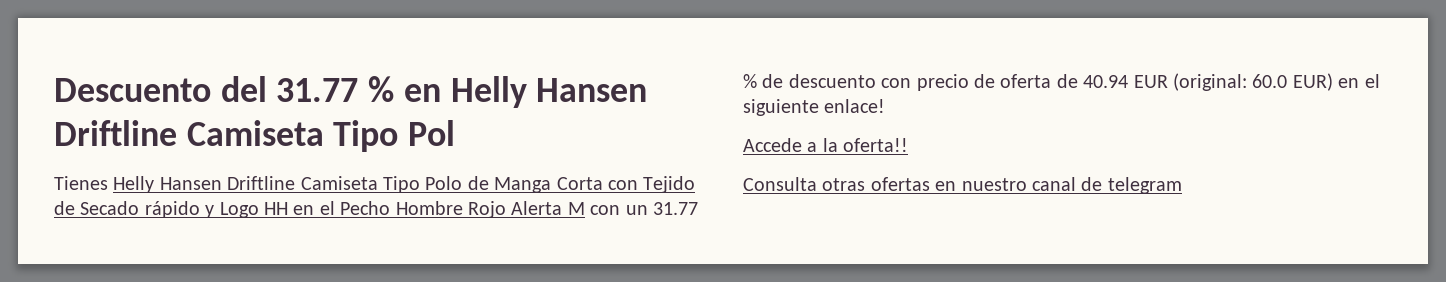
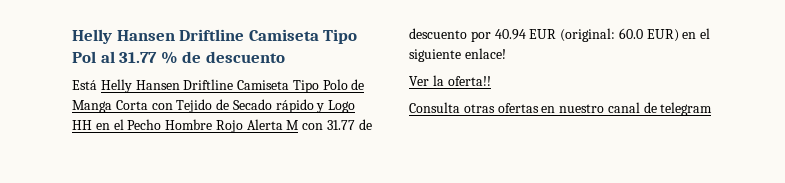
[54,76,441,102] Descuento del 31.77 % en -> (72, 36) none
[54,176,108,190] // Tienes -> [100,51,285,64] [72,80,97,90] al 31.77 % de descuento // Está
[625,202,698,215] [743,74,1078,91] un 31.77 % de descuento con precio de oferta de -> [327,119,372,130] [409,28,491,42] 31.77 de descuento por
[743,138,818,152] Accede a -> [409,76,429,86] Ver

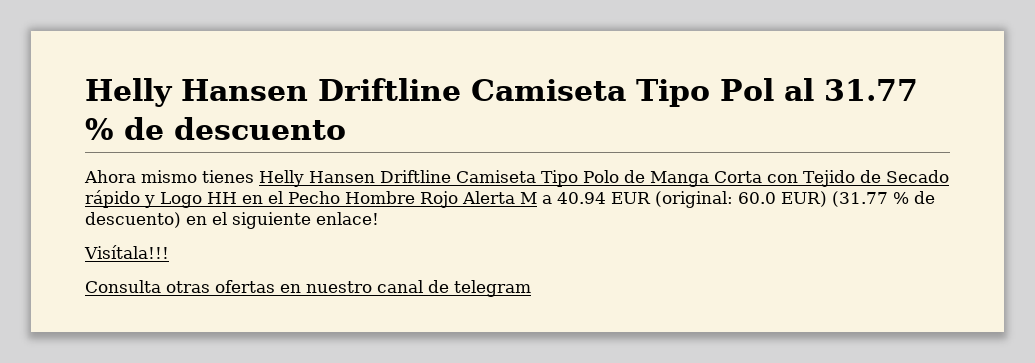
[72,80,97,90] Está -> [84,170,254,183] Ahora mismo tienes
[302,119,372,130] [409,28,491,42] con 31.77 de descuento por -> [542,195,552,204] a
(679, 35) none -> [832,191,935,207] [85,212,181,228] (31.77 % de descuento)
[409,75,491,86] Ver la oferta!! -> [84,245,169,259] Visítala!!!

